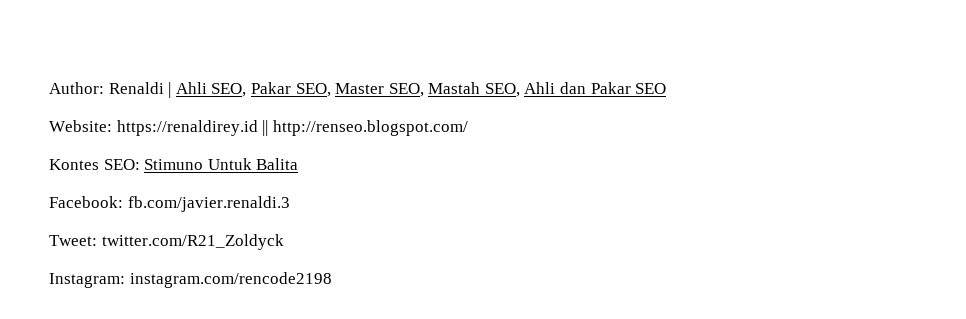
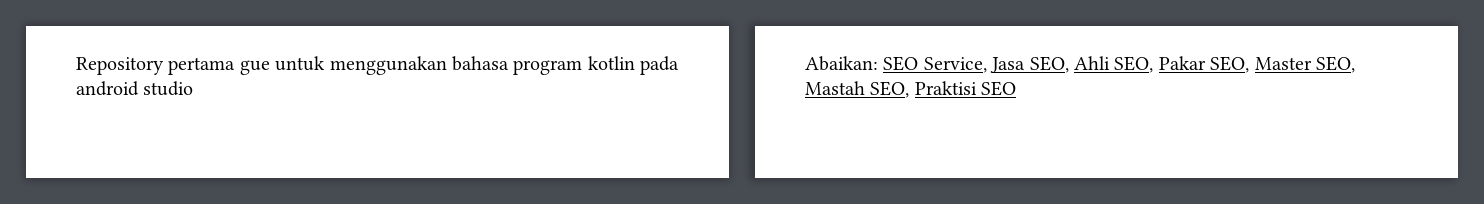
[49,82,172,98] Author: Renaldi | -> [76,56,680,75] [76,81,194,96] [805,56,1069,73] Repository pertama gue untuk menggunakan bahasa program kotlin pada android studio // Abaikan: SEO Service, Jasa SEO,
[524,82,667,94] [49,120,468,136] [49,158,299,170] [49,196,290,212] [49,234,284,250] [49,272,332,288] Ahli dan Pakar SEO // Website: https://renaldirey.id || http://renseo.blogspot.com/ // Kontes SEO: Stimuno Untuk Balita // Facebook: fb.com/javier.renaldi.3 // Tweet: twitter.com/R21_Zoldyck // Instagram: instagram.com/rencode2198 -> [914,81,1017,96] Praktisi SEO

